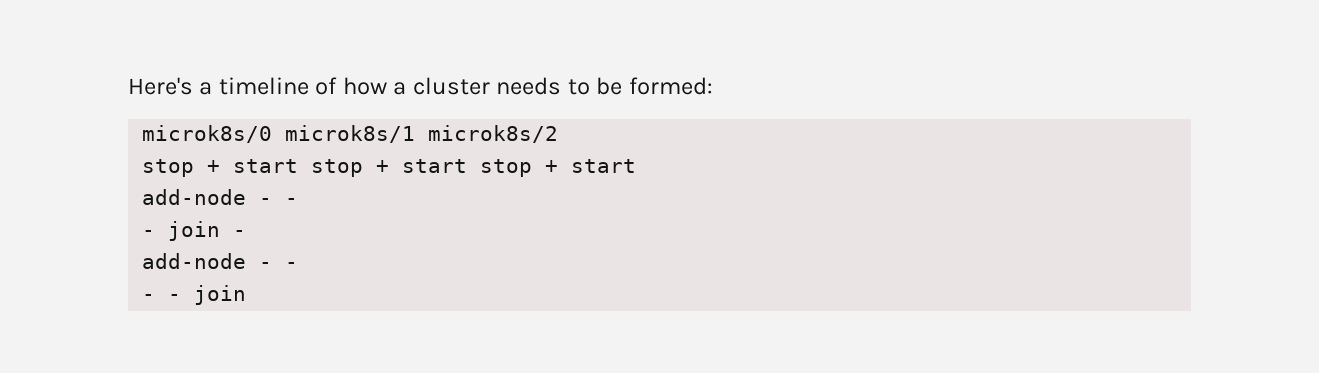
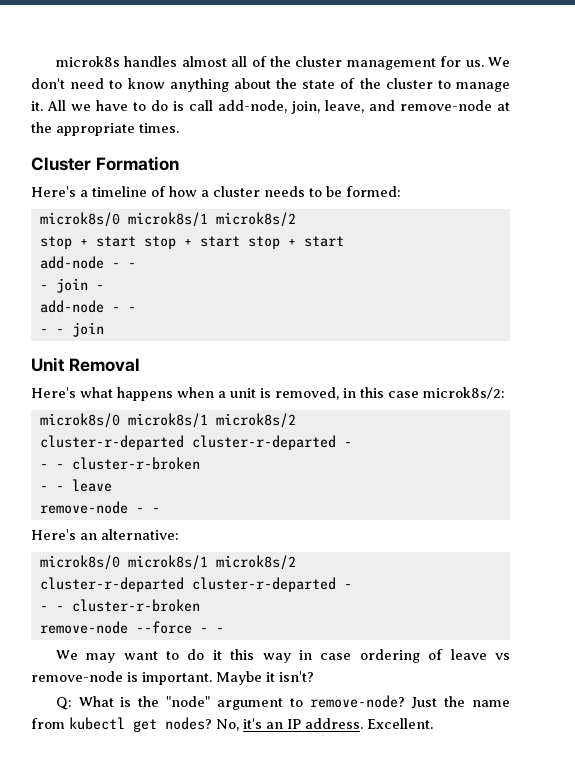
(128, 86) none -> [55,56,511,70] [31,78,511,92] [31,100,510,114] [31,122,179,136] [31,156,179,171] microk8s handles almost all of the cluster management for us. We don't need to know anything about the state of the cluster to manage it. All we have to do is call add-node, join, leave, and remove-node at the appropriate times. // Cluster Formation //
(247, 295) none -> [31,357,140,372] [31,387,505,401] [39,413,296,428] [39,435,352,450] [39,457,200,470] [39,479,112,492] [39,501,160,514] [31,529,179,540] [39,555,296,570] [39,577,352,592] [39,599,200,612] [39,621,224,634] [55,649,510,663] [31,671,314,685] [55,695,510,710] [31,717,433,732] // Unit Removal // Here's what happens when a unit is removed, in this case microk8s/2: // microk8s/0 microk8s/1 microk8s/2 // cluster-r-departed cluster-r-departed - // - - cluster-r-broken // - - leave // remove-node - - // Here's an alternative: // microk8s/0 microk8s/1 microk8s/2 // cluster-r-departed cluster-r-departed - // - - cluster-r-broken // remove-node --force - - // We may want to do it this way in case ordering of leave vs remove-node is important. Maybe it isn't? // Q: What is the "node" argument to remove-node? Just the name from kubectl get nodes? No, it's an IP address. Excellent.

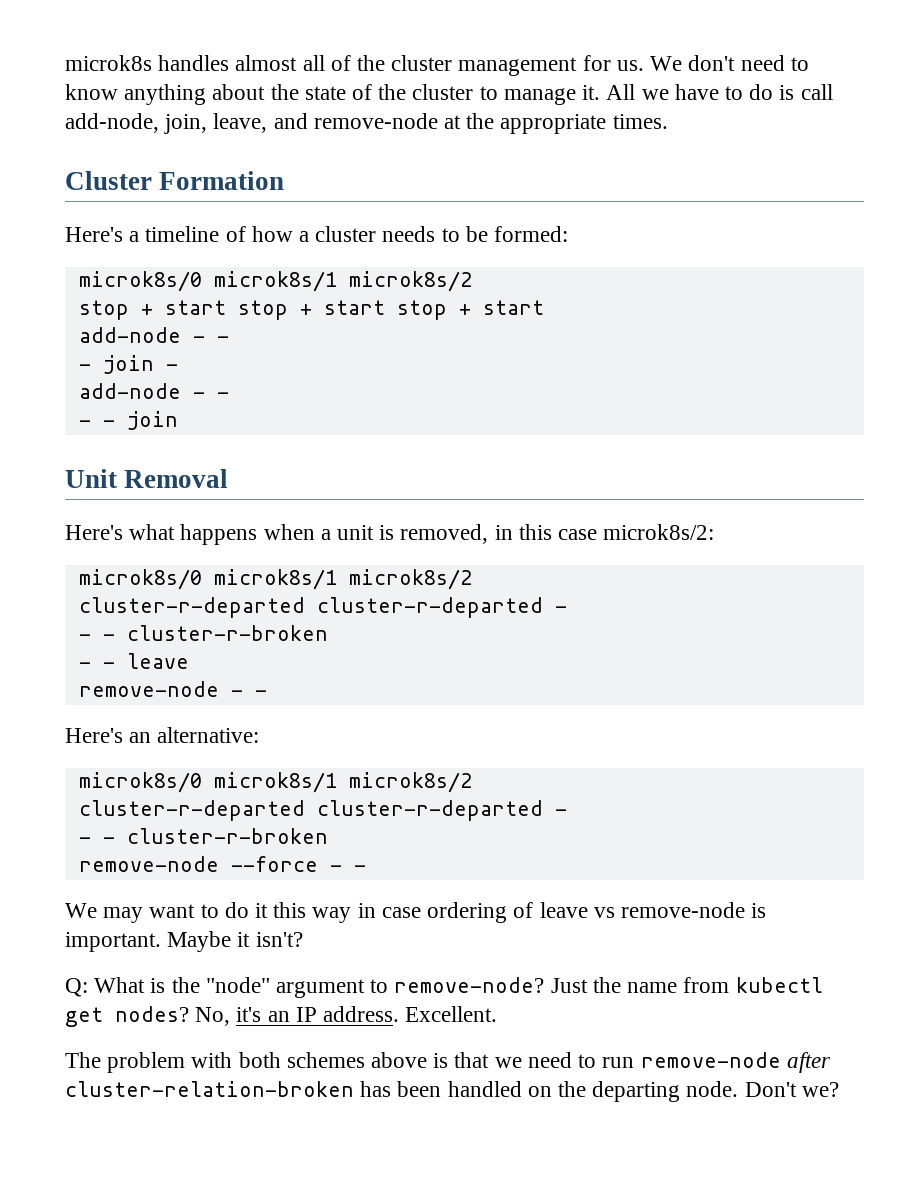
(433, 723) none -> [65,1052,831,1073] [65,1081,839,1102] // The problem with both schemes above is that we need to run remove-node after cluster-relation-broken has been handled on the departing node. Don't we?

